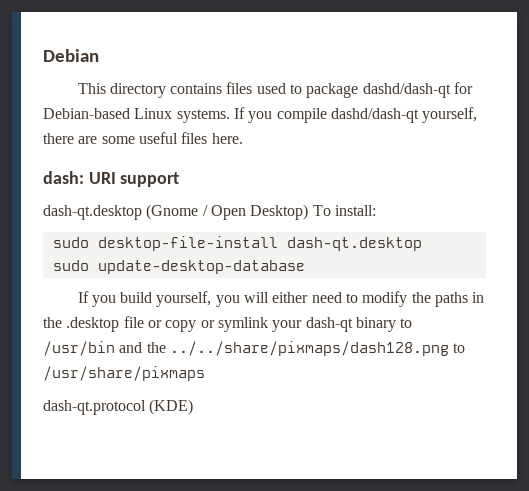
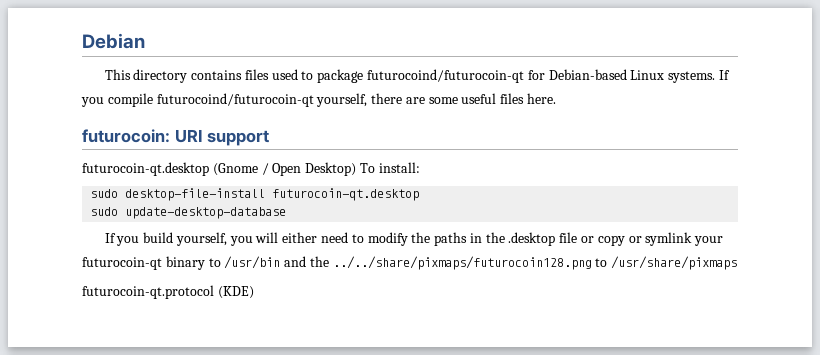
[362,83,451,98] dashd/dash-qt -> [366,69,524,83] futurocoind/futurocoin-qt
[330,108,419,123] dashd/dash-qt -> [156,93,314,107] futurocoind/futurocoin-qt
[43,171,84,184] dash: -> [82,129,170,143] futurocoin:
[43,205,142,220] dash-qt.desktop -> [82,162,209,176] futurocoin-qt.desktop
[286,237,422,251] dash-qt.desktop -> [272,188,420,201] futurocoin-qt.desktop
[305,317,353,332] dash-qt -> [82,257,162,270] futurocoin-qt
[169,341,449,356] ../../share/pixmaps/dash128.png -> [332,256,592,270] ../../share/pixmaps/futurocoin128.png
[43,400,146,415] dash-qt.protocol -> [82,285,214,299] futurocoin-qt.protocol

